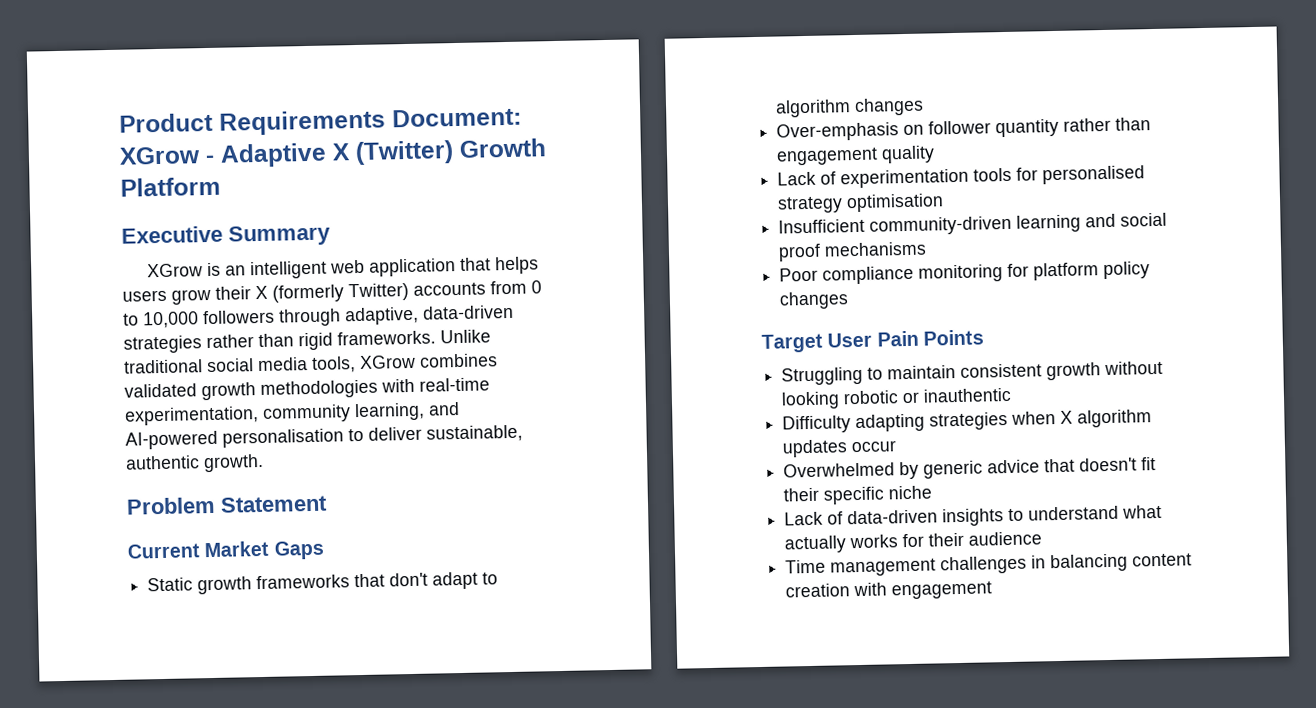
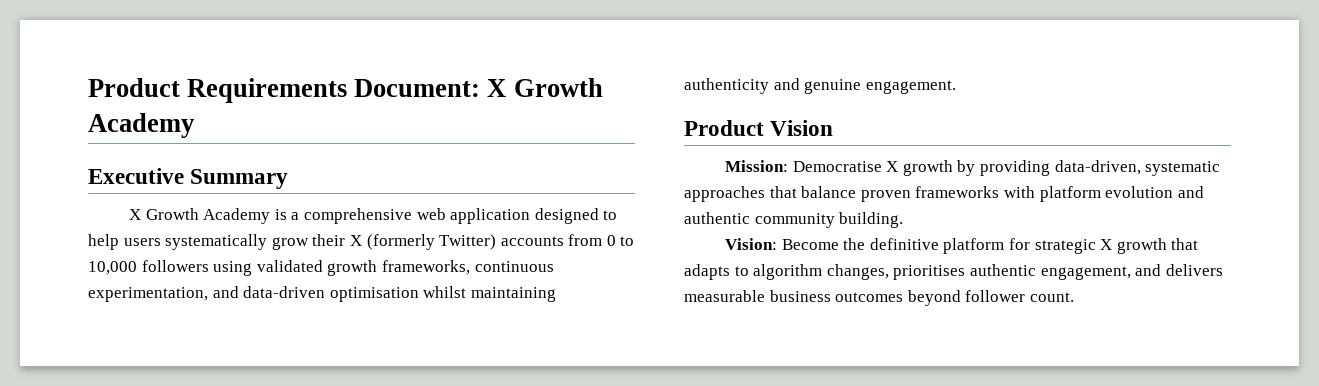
[119,138,547,168] [120,176,221,197] [121,224,331,247] [147,256,540,280] [122,289,167,302] XGrow - Adaptive X (Twitter) Growth Platform // Executive Summary // XGrow is an intelligent web application that helps users -> [487,78,603,97] [88,113,194,138] [88,168,289,189] [129,208,618,224] [88,234,268,250] X Growth Academy // Executive Summary // X Growth Academy is a comprehensive web application designed to help users systematically
[279,304,514,327] [123,329,491,354] [124,353,498,374] [124,377,490,401] [124,402,460,426] [125,424,523,450] [125,453,264,473] [126,495,328,515] [127,540,325,560] [147,571,499,595] [775,97,925,118] [776,117,1152,142] [776,145,936,166] [777,165,1146,189] [777,193,945,214] [778,212,1168,236] [778,241,928,262] [779,261,1151,285] [779,291,850,310] [761,329,984,353] [781,360,1164,386] [781,387,1013,410] [782,409,1153,434] [782,439,897,458] [783,457,1157,480] [783,485,933,505] [784,504,1163,527] [784,531,1043,554] [785,553,1193,577] [785,581,993,600] through adaptive, data-driven strategies rather than rigid frameworks. Unlike traditional social media tools, XGrow combines validated growth methodologies with real-time experimentation, community learning, and AI-powered personalisation to deliver sustainable, authentic growth. // Problem Statement // Current Market Gaps // Static growth frameworks that don't adapt to algorithm changes // Over-emphasis on follower quantity rather than engagement quality // Lack of experimentation tools for personalised strategy optimisation // Insufficient community-driven learning and social proof mechanisms // Poor compliance monitoring for platform policy changes // Target User Pain Points // Struggling to maintain consistent growth without looking robotic or inauthentic // Difficulty adapting strategies when X algorithm updates occur // Overwhelmed by generic advice that doesn't fit their specific niche // Lack of data-driven insights to understand what actually works for their audience // Time management challenges in balancing content creation with engagement -> [213,260,554,276] [88,286,556,302] [684,78,956,94] [684,120,834,136] [725,160,1221,176] [684,186,1204,202] [684,212,904,228] [725,238,1199,254] [684,264,1223,280] [684,290,1074,306] using validated growth frameworks, continuous experimentation, and data-driven optimisation whilst maintaining authenticity and genuine engagement. // Product Vision // Mission: Democratise X growth by providing data-driven, systematic approaches that balance proven frameworks with platform evolution and authentic community building. // Vision: Become the definitive platform for strategic X growth that adapts to algorithm changes, prioritises authentic engagement, and delivers measurable business outcomes beyond follower count.

